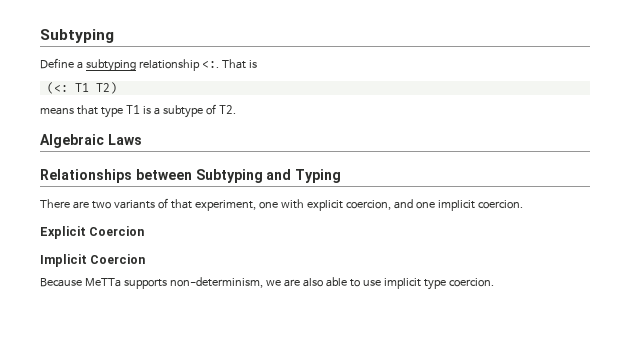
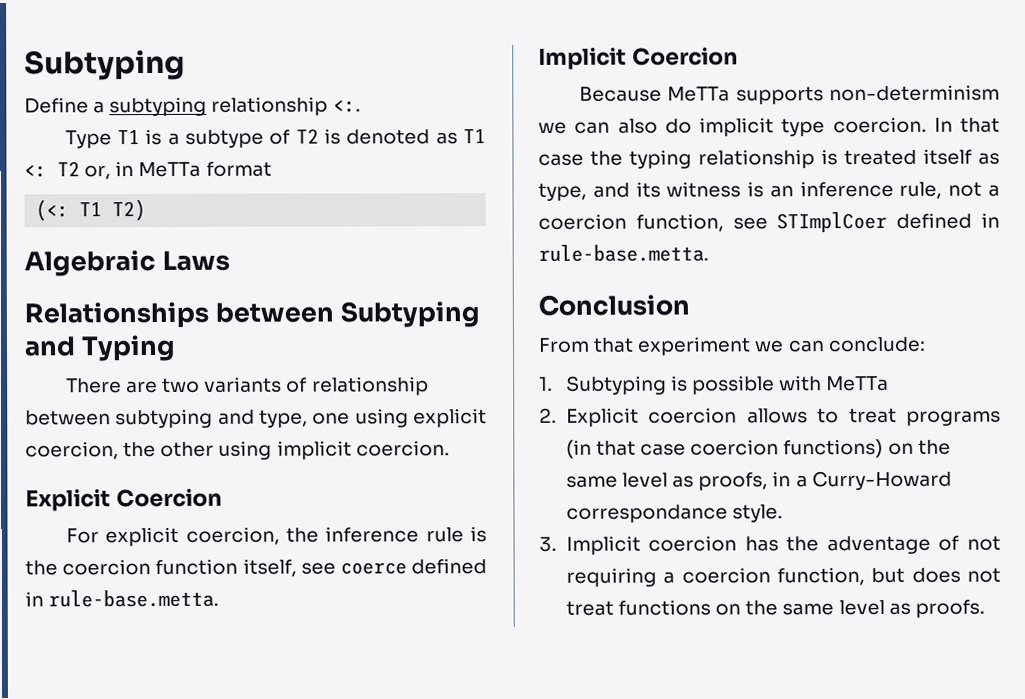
[221,59,257,69] [46,82,117,94] [40,105,123,118] That is // (<: T1 T2) // means that type -> [64,130,112,149] // Type
[218,105,236,114] T2. -> [295,128,486,145] [24,161,272,180] [35,199,147,222] T2 is denoted as T1 <: T2 or, in MeTTa format // (<: T1 T2)
[170,199,523,211] [40,226,145,239] that experiment, one with explicit coercion, and one implicit coercion. // Explicit Coercion -> [311,376,429,396] [25,408,487,429] [25,440,450,460] [25,488,222,512] [65,526,487,547] [25,558,488,577] [25,589,220,608] relationship between subtyping and type, one using explicit coercion, the other using implicit coercion. // Explicit Coercion // For explicit coercion, the inference rule is the coercion function itself, see coerce defined in rule-base.metta.
[169,277,494,290] non-determinism, we are also able to use implicit type coercion. -> [829,84,1000,102] [538,116,1000,137] [538,148,1000,169] [538,180,1000,201] [538,211,1000,233] [538,244,709,262] [538,294,690,316] [538,336,926,356] [539,375,890,395] [539,407,1001,427] [565,438,951,459] [565,470,952,491] [565,504,783,523] [539,535,1001,555] [565,567,1001,587] [565,599,985,618] non-determinism we can also do implicit type coercion. In that case the typing relationship is treated itself as type, and its witness is an inference rule, not a coercion function, see STImplCoer defined in rule-base.metta. // Conclusion // From that experiment we can conclude: // 1. Subtyping is possible with MeTTa // 2. Explicit coercion allows to treat programs (in that case coercion functions) on the same level as proofs, in a Curry-Howard correspondance style. // 3. Implicit coercion has the adventage of not requiring a coercion function, but does not treat functions on the same level as proofs.

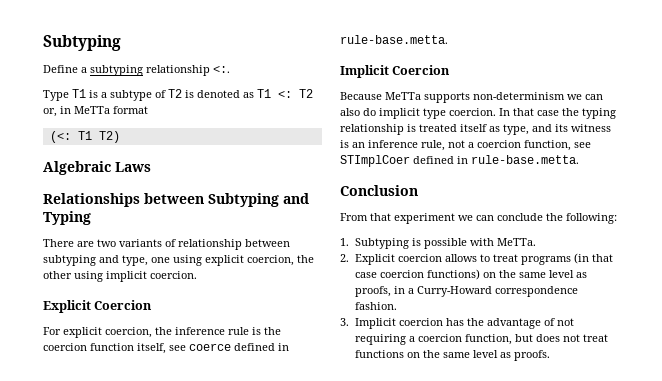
[827,336,926,353] conclude: -> [497,213,617,224] conclude the following:
[826,375,890,392] MeTTa -> [496,238,536,246] MeTTa.
[565,504,783,523] correspondance style. -> [494,286,578,297] [354,302,397,310] correspondence fashion.
[826,535,931,555] adventage -> [486,318,541,329] advantage

